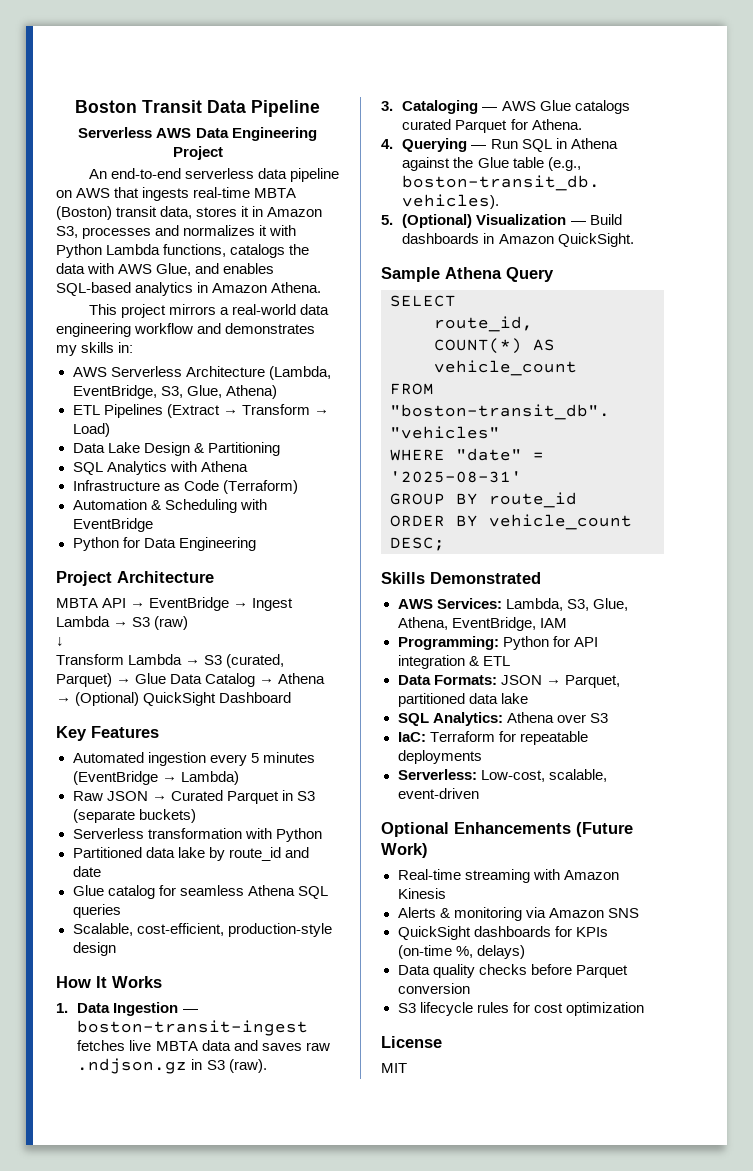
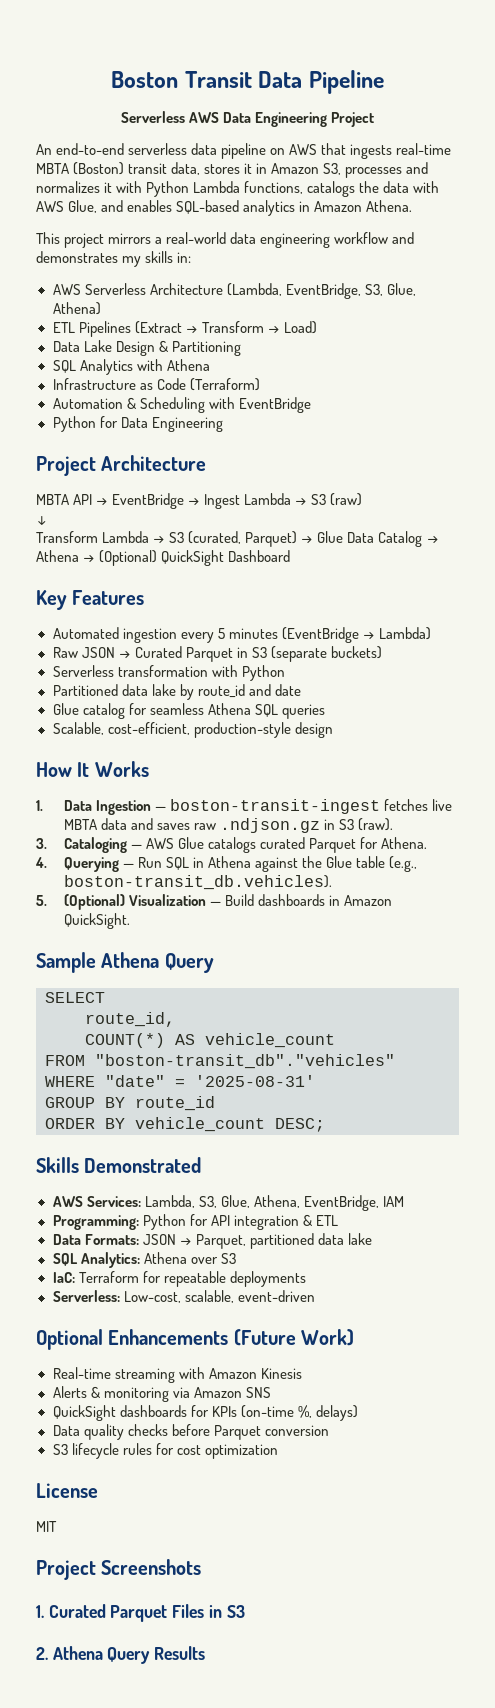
(407, 1068) none -> [36,1559,202,1580] [36,1604,245,1622] [36,1646,206,1664] // Project Screenshots // 1. Curated Parquet Files in S3 // 2. Athena Query Results

